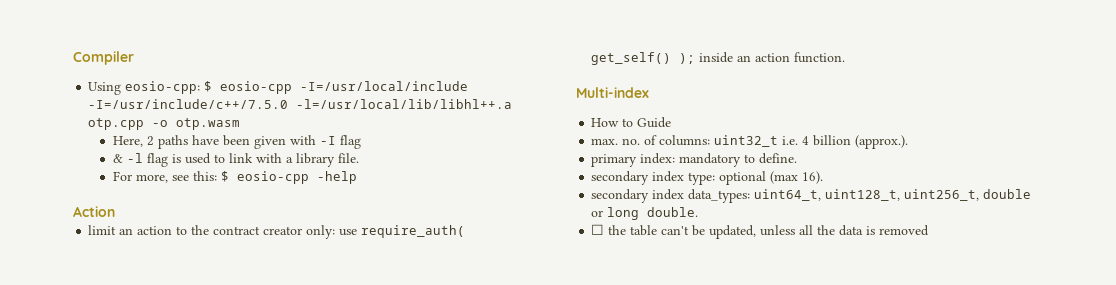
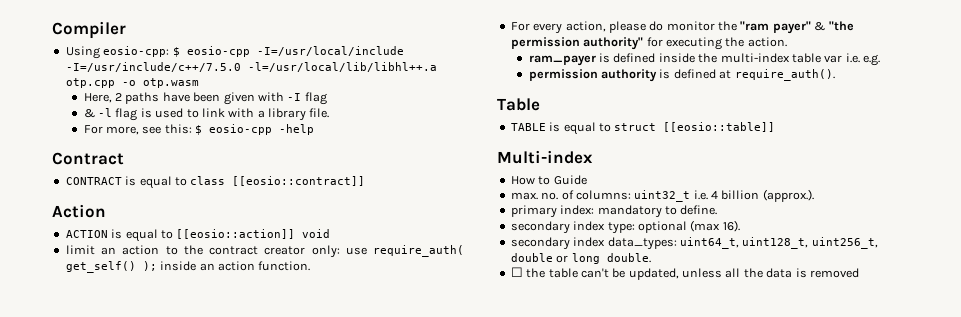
[73,206,115,217] Action -> [52,152,124,165] [65,176,366,189] [52,204,106,218] [65,229,331,242] Contract // CONTRACT is equal to class [[eosio::contract]] // Action // ACTION is equal to [[eosio::action]] void
(846, 57) none -> [510,21,854,34] [510,37,787,50] [528,53,881,66] [528,69,835,82] [497,98,540,111] [510,122,776,135] // For every action, please do monitor the "ram payer" & "the permission authority" for executing the action. // ram_payer is defined inside the multi-index table var i.e. e.g. // permission authority is defined at require_auth(). // Table // TABLE is equal to struct [[eosio::table]]

